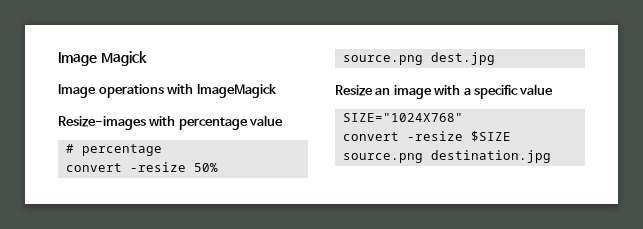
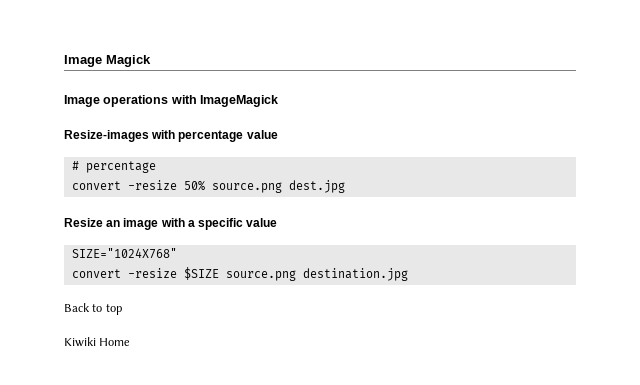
(551, 156) none -> [64,303,123,315] [64,337,131,347] // Back to top // Kiwiki Home

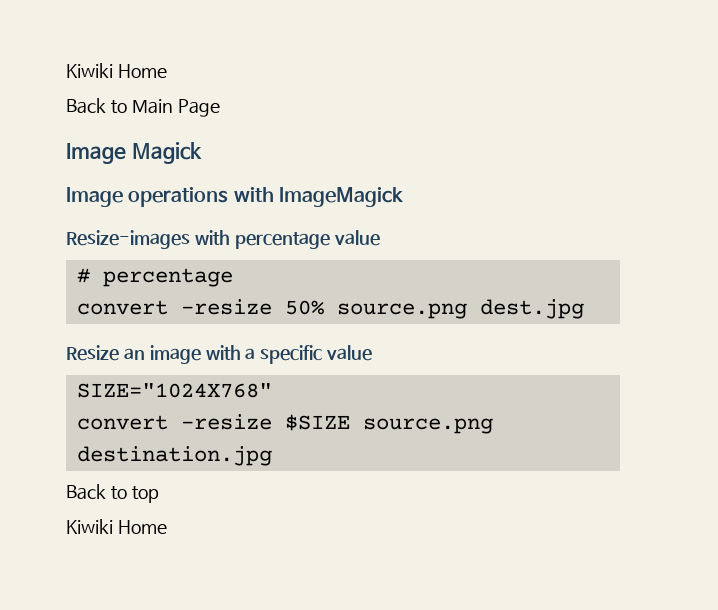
(64, 61) none -> [66,63,167,78] [66,98,220,117] Kiwiki Home // Back to Main Page //

